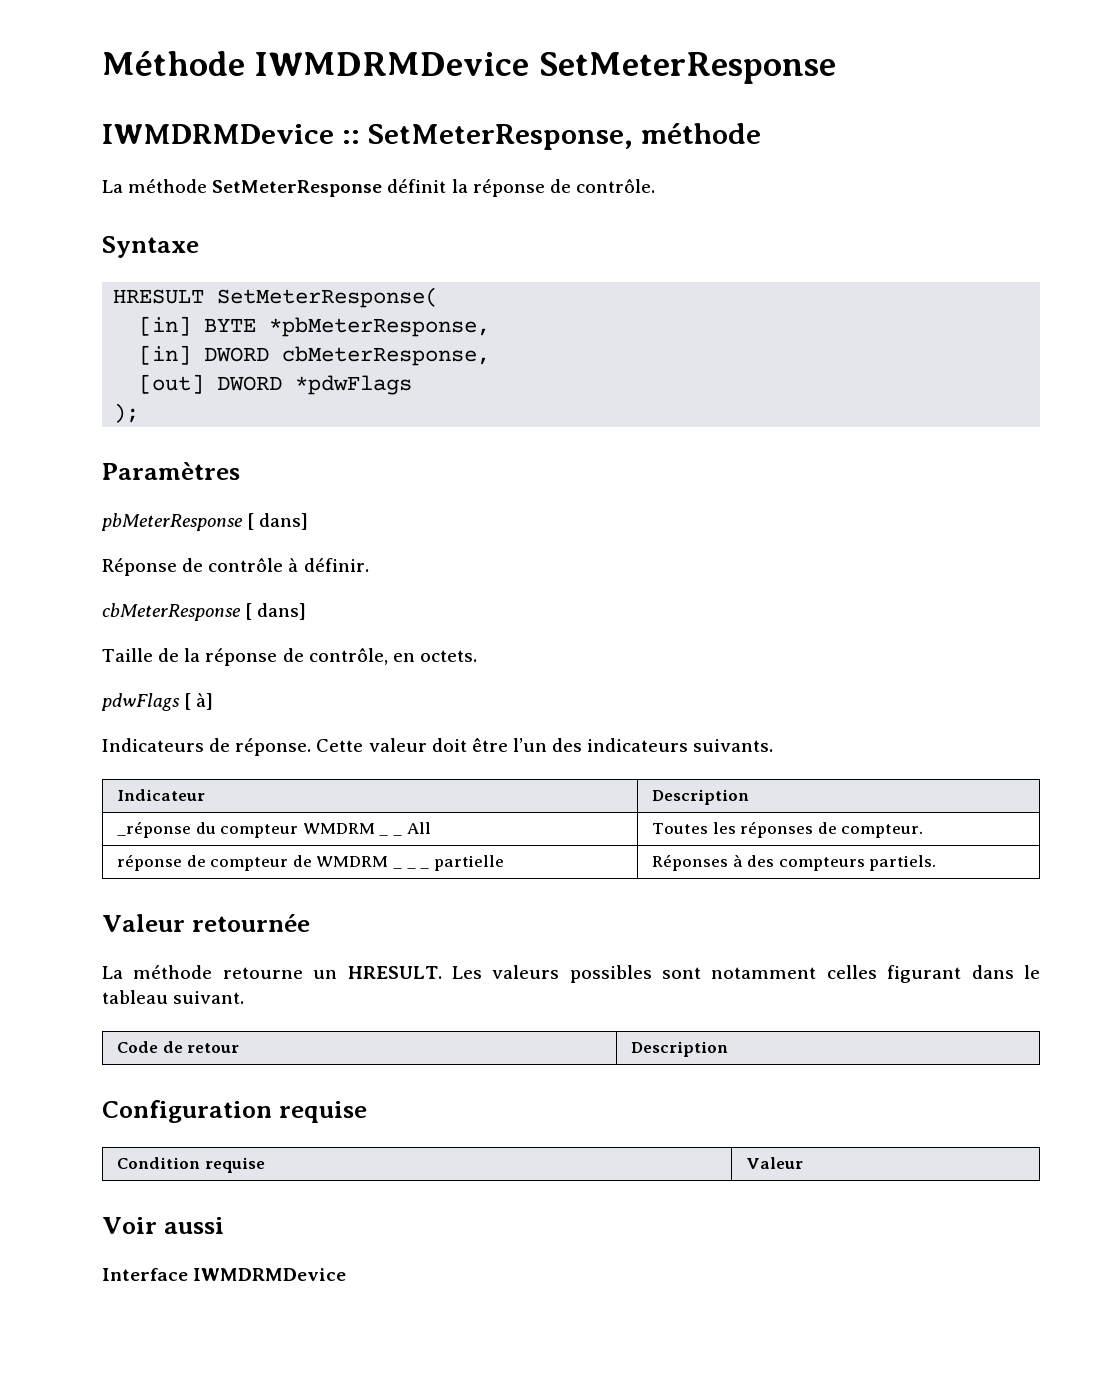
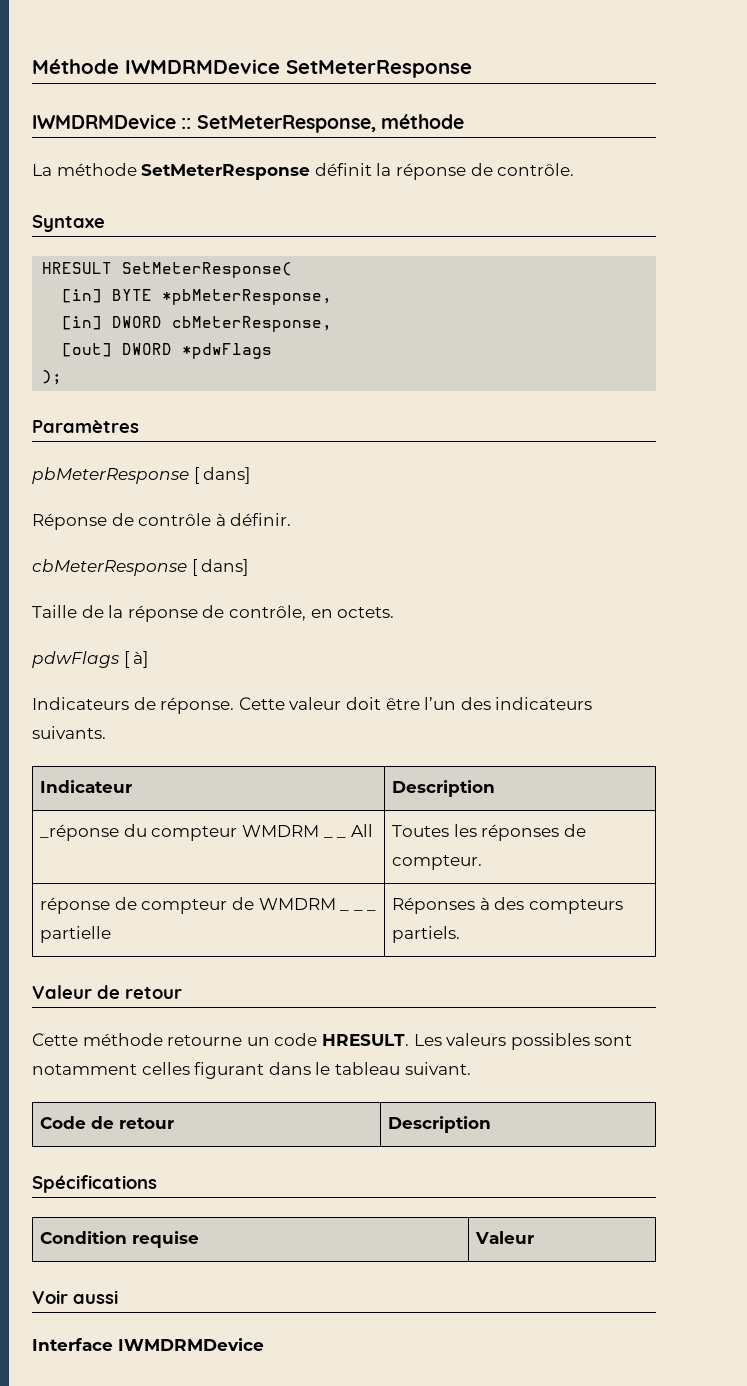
[191,914,310,932] [102,966,123,979] retournée // La -> [97,985,182,999] [32,1033,78,1046] de retour // Cette
(338, 974) none -> [274,1033,318,1046] code
[102,1100,367,1123] Configuration requise -> [32,1175,157,1193] Spécifications

